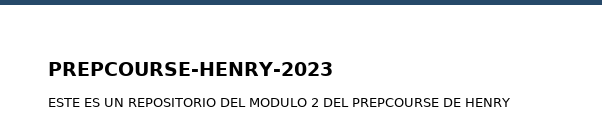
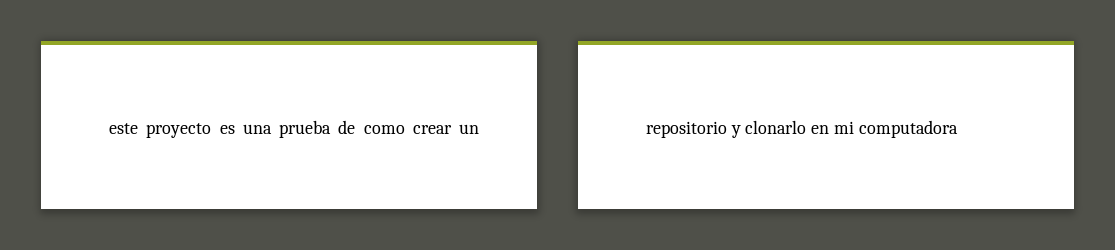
[48,62,333,76] [48,98,510,107] PREPCOURSE-HENRY-2023 // ESTE ES UN REPOSITORIO DEL MODULO 2 DEL PREPCOURSE DE HENRY -> [109,120,958,138] este proyecto es una prueba de como crear un repositorio y clonarlo en mi computadora

